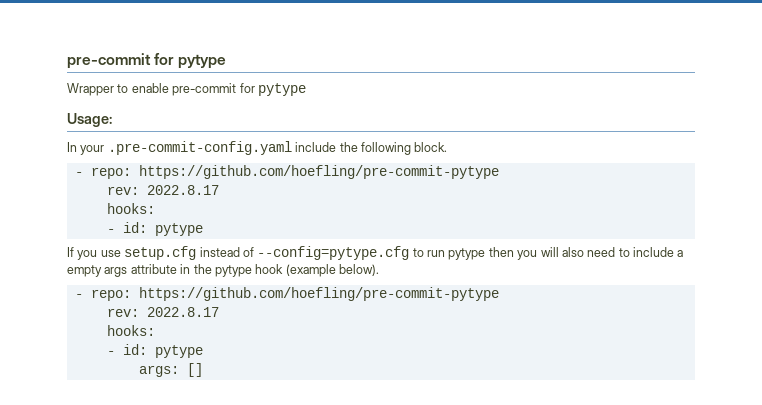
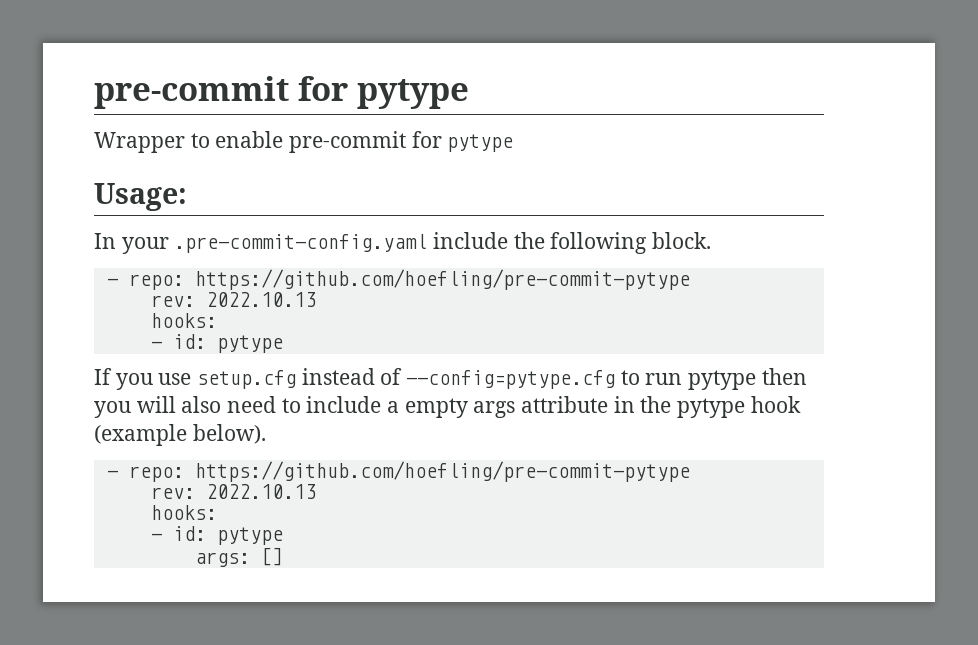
[146,185,219,195] 2022.8.17 -> [205,292,316,307] 2022.10.13
[146,307,219,317] 2022.8.17 -> [205,484,316,499] 2022.10.13

